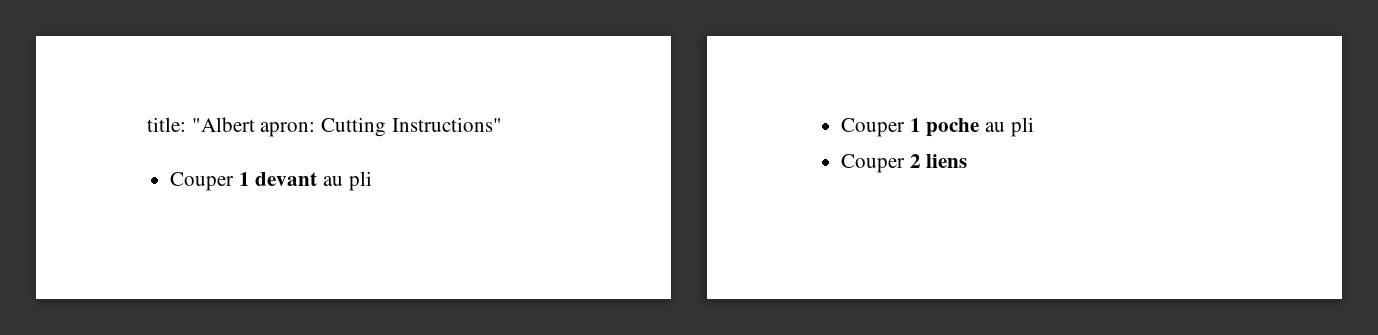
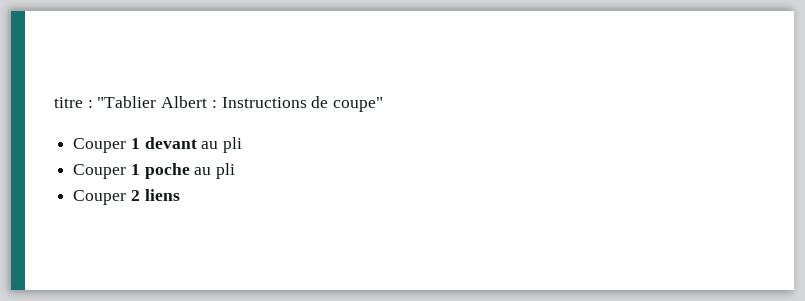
[147,117,502,137] title: "Albert apron: Cutting Instructions" -> [54,96,384,112] titre : "Tablier Albert : Instructions de coupe"

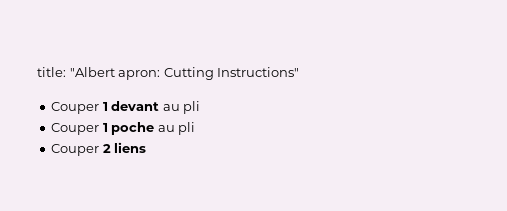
[54,96,384,112] titre : "Tablier Albert : Instructions de coupe" -> [37,67,300,80] title: "Albert apron: Cutting Instructions"

